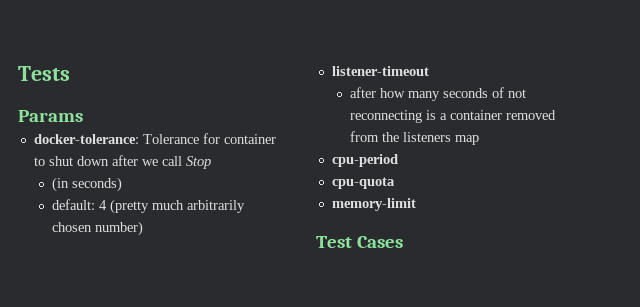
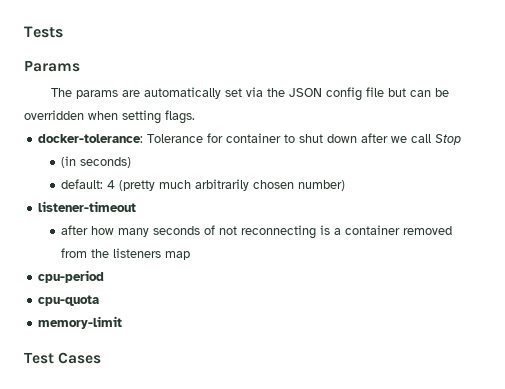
(83, 116) none -> [50,87,449,101] [24,110,195,124] // The params are automatically set via the JSON config file but can be overridden when setting flags.

